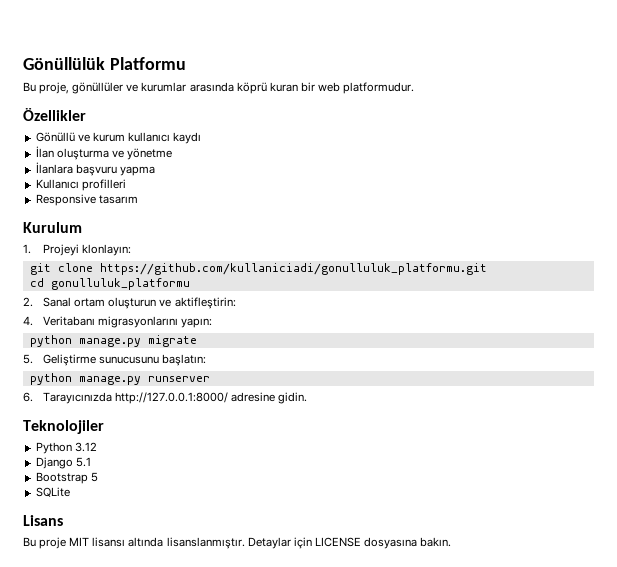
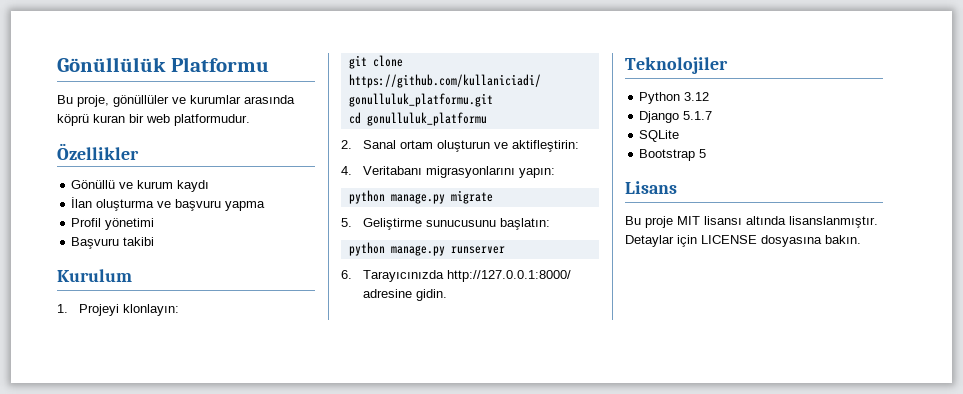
[127,132,170,142] kullanıcı -> (174, 184) none
[126,148,172,160] [35,162,73,174] yönetme // İlanlara -> (172, 204) none
[35,179,126,191] [35,194,138,206] Kullanıcı profilleri // Responsive tasarım -> [71,218,155,230] [71,237,155,249] Profil yönetimi // Başvuru takibi
[75,457,91,467] 5.1 -> [683,111,713,120] [639,130,680,142] 5.1.7 // SQLite
[35,487,70,497] // SQLite -> (707, 153) none

